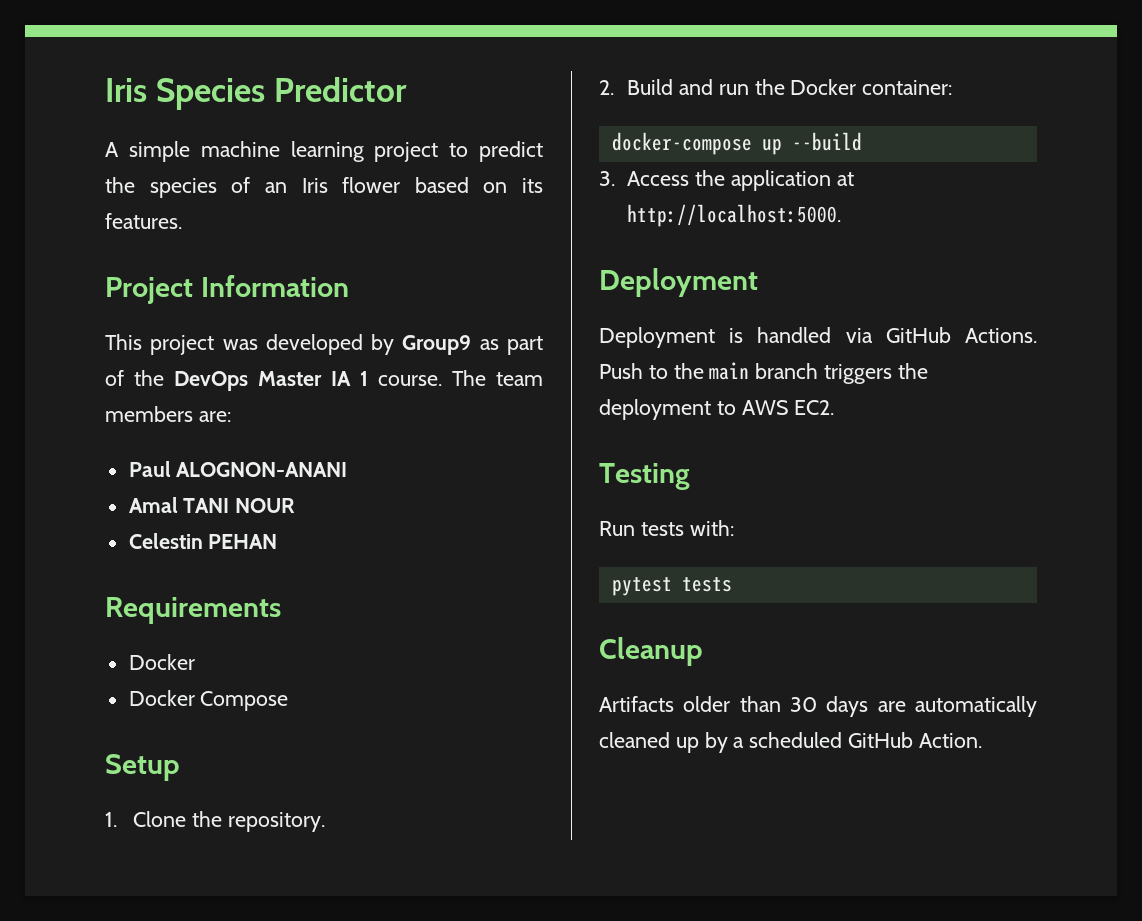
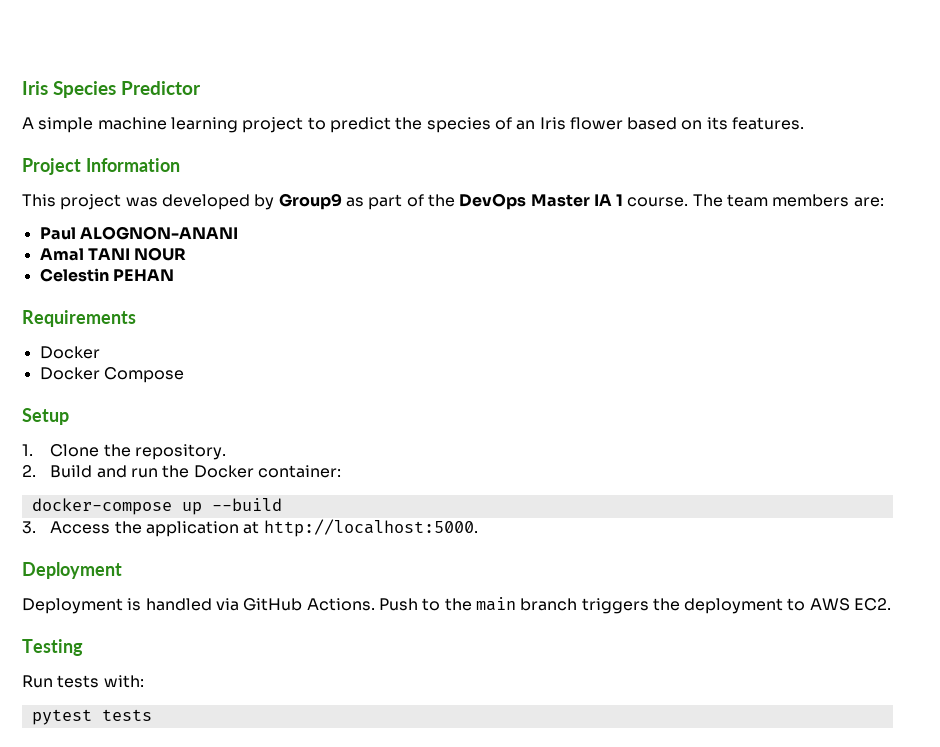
[599,637,703,666] [599,696,1037,717] [599,732,982,753] // Cleanup // Artifacts older than 30 days are automatically cleaned up by a scheduled GitHub Action. -> (152, 715) none

